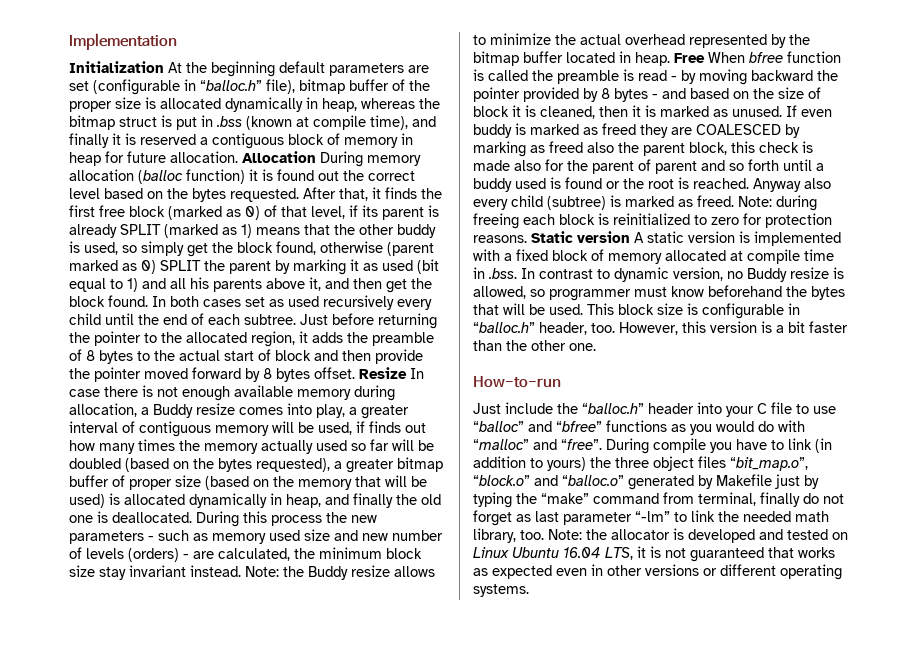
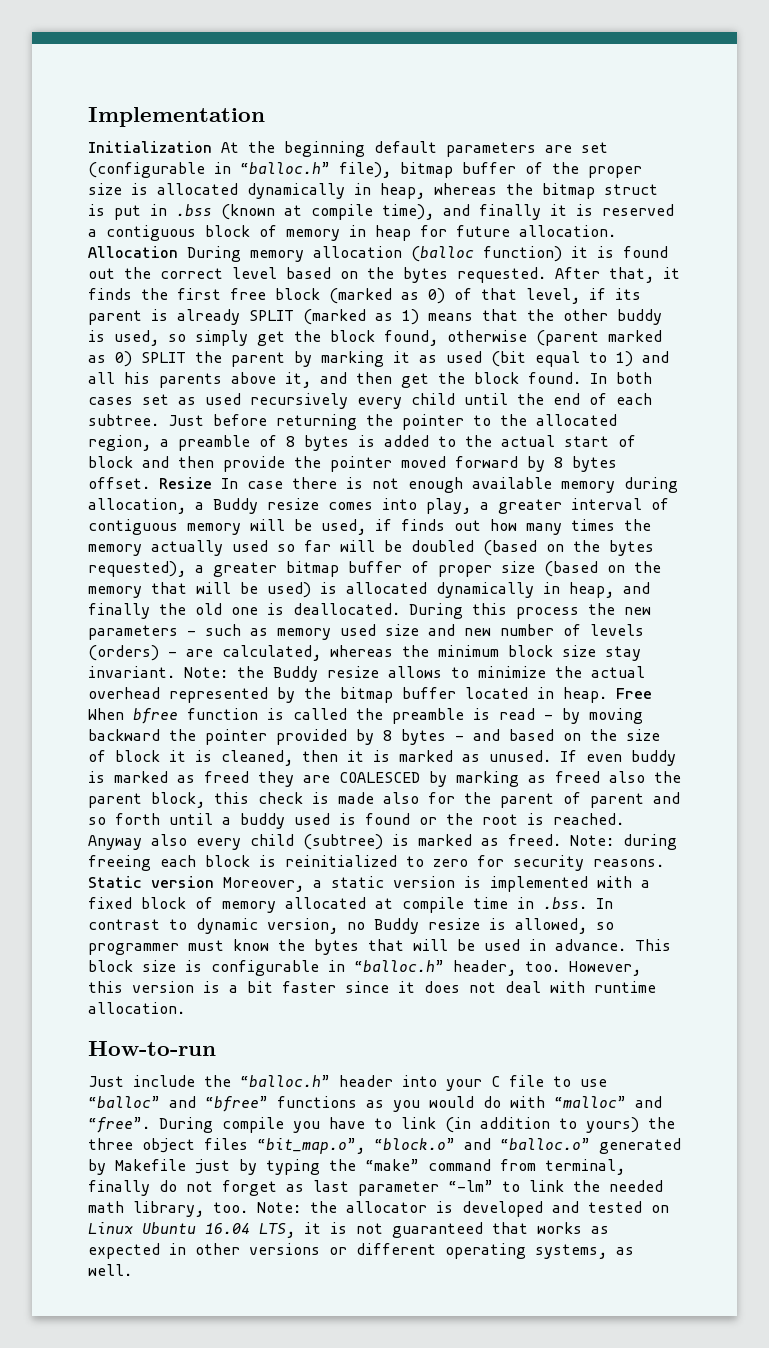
[299,331,368,343] it adds the -> [160,439,169,447] a
(133, 357) none -> [358,435,429,447] is added
(290, 554) none -> [330,645,393,657] whereas
[129,565,241,577] invariant instead. -> [88,666,175,678] invariant.
[765,213,832,228] protection -> [513,855,584,871] security
[634,232,644,243] A -> [223,877,322,892] Moreover, a
[708,285,782,297] beforehand -> (269, 945) none
[549,304,583,315] used. -> [484,939,626,951] used in advance.
[473,340,596,351] than the other one. -> [345,981,656,993] [88,1002,185,1014] since it does not deal with runtime allocation.
[556,568,587,576] even -> (160, 1251) none
[473,584,529,597] systems. -> [535,1244,634,1259] [88,1264,132,1276] systems, as well.

